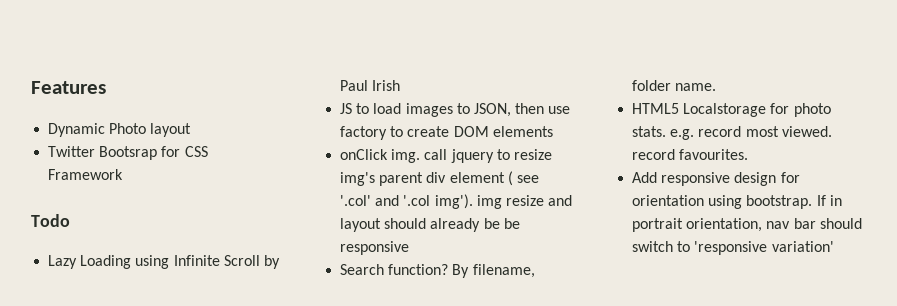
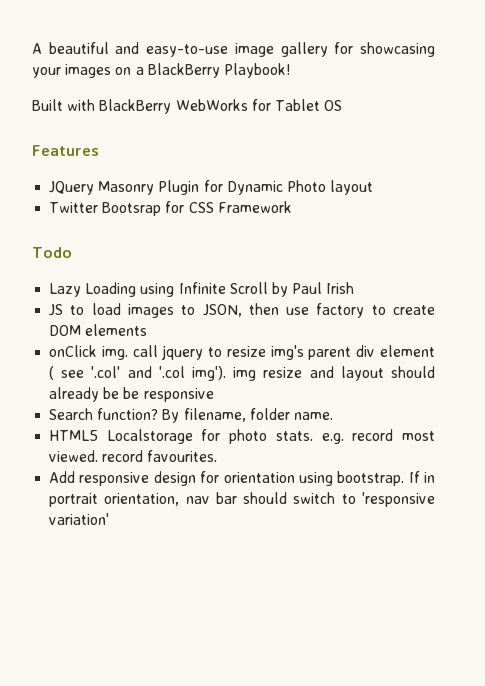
[31,81,106,94] Features // -> [32,42,435,57] [32,63,290,78] [32,99,343,114] [32,145,99,156] [49,180,223,195] A beautiful and easy-to-use image gallery for showcasing your images on a BlackBerry Playbook! // Built with BlackBerry WebWorks for Tablet OS // Features // JQuery Masonry Plugin for

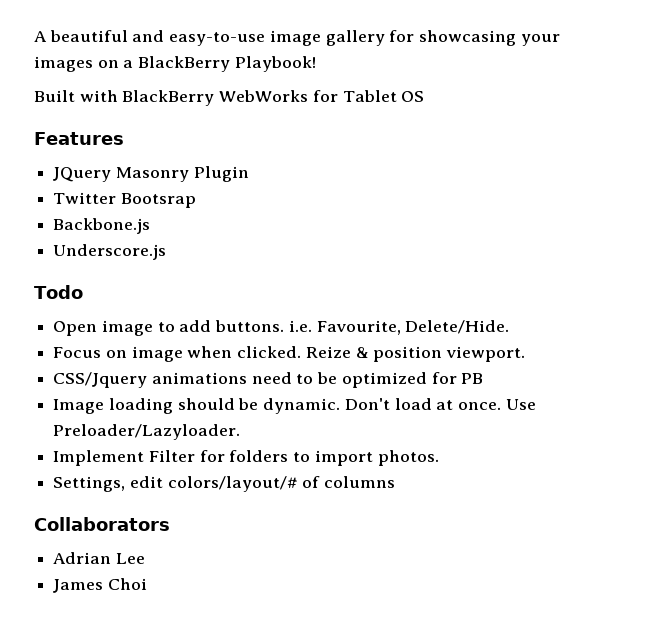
[203,180,374,195] [49,201,292,216] [32,247,72,258] [49,282,355,297] [49,303,435,318] [49,324,148,336] [49,345,435,360] [49,366,435,381] [49,387,214,402] [49,408,333,423] [49,429,435,444] [49,450,218,462] [49,471,435,486] [49,492,435,507] [49,513,110,525] for Dynamic Photo layout // Twitter Bootsrap for CSS Framework // Todo // Lazy Loading using Infinite Scroll by Paul Irish // JS to load images to JSON, then use factory to create DOM elements // onClick img. call jquery to resize img's parent div element ( see '.col' and '.col img'). img resize and layout should already be be responsive // Search function? By filename, folder name. // HTML5 Localstorage for photo stats. e.g. record most viewed. record favourites. // Add responsive design for orientation using bootstrap. If in portrait orientation, nav bar should switch to 'responsive variation' -> [53,192,196,208] [53,218,151,234] [53,244,167,260] [34,285,83,299] [53,320,510,336] [53,346,526,362] [53,372,484,388] [53,398,536,414] [53,424,241,440] [53,450,439,466] [53,476,396,492] [34,517,170,531] [53,552,145,564] [53,578,147,593] // Twitter Bootsrap // Backbone.js // Underscore.js // Todo // Open image to add buttons. i.e. Favourite, Delete/Hide. // Focus on image when clicked. Reize & position viewport. // CSS/Jquery animations need to be optimized for PB // Image loading should be dynamic. Don't load at once. Use Preloader/Lazyloader. // Implement Filter for folders to import photos. // Settings, edit colors/layout/# of columns // Collaborators // Adrian Lee // James Choi

